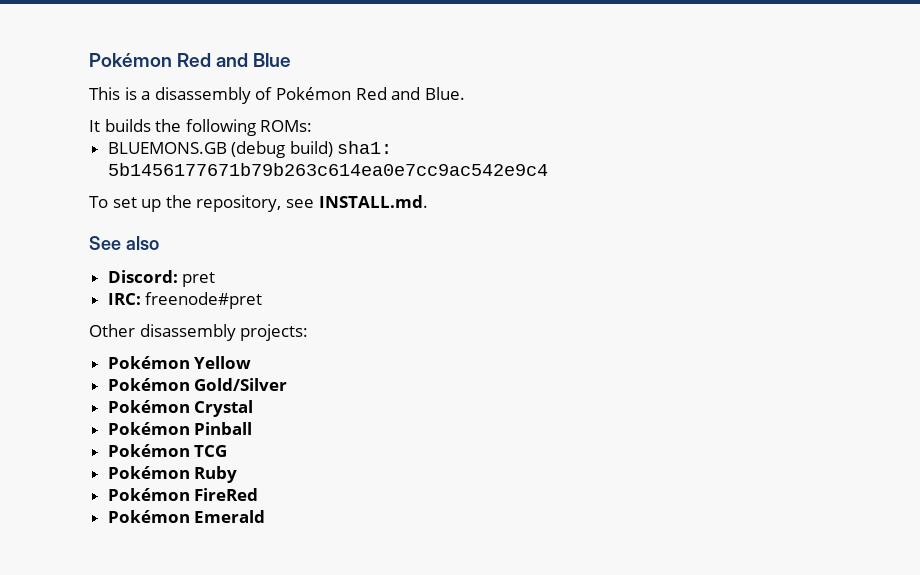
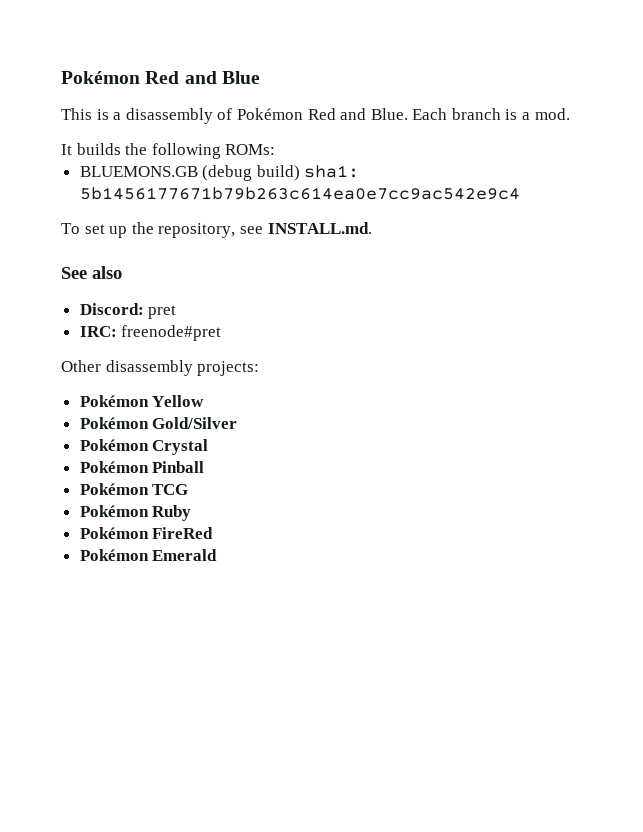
(465, 93) none -> [412,108,570,120] Each branch is a mod.

